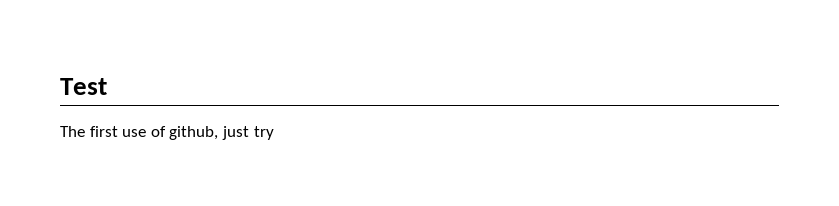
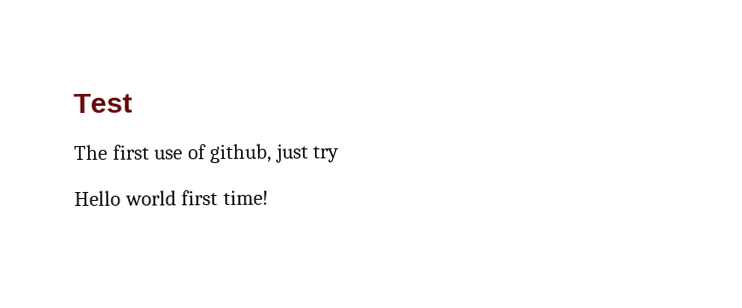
(274, 133) none -> [74,189,269,207] // Hello world first time!

